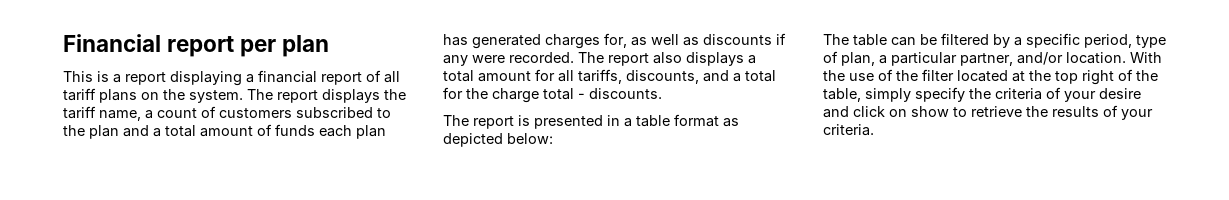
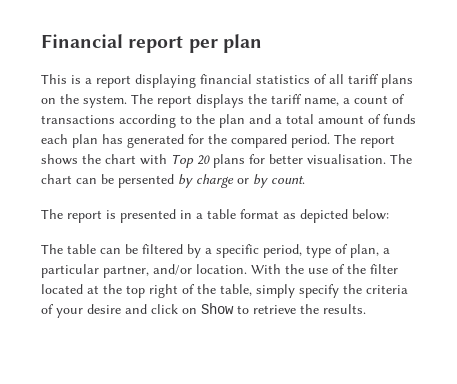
[246,70,362,85] a financial report -> [200,74,310,84] financial statistics
[219,107,373,118] customers subscribed -> [41,114,176,128] transactions according
[545,33,786,49] [443,52,756,66] [443,69,776,84] [443,87,662,103] charges for, as well as discounts if any were recorded. The report also displays a total amount for all tariffs, discounts, and a total for the charge total - discounts. -> [188,134,395,148] [41,154,412,168] [41,174,305,188] for the compared period. The report shows the chart with Top 20 plans for better visualisation. The chart can be persented by charge or by count.
[911,106,949,117] show -> [201,303,234,314] Show
[1052,105,1153,120] [823,124,874,136] results of your criteria. -> [323,304,366,314] results.

